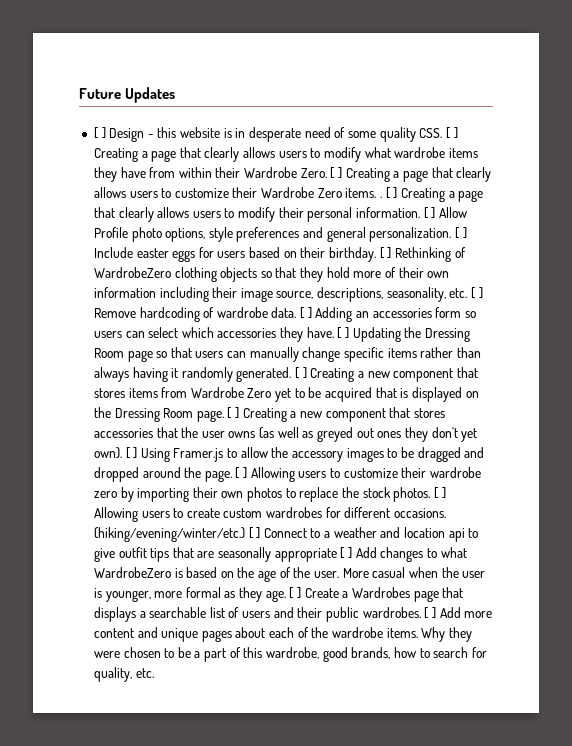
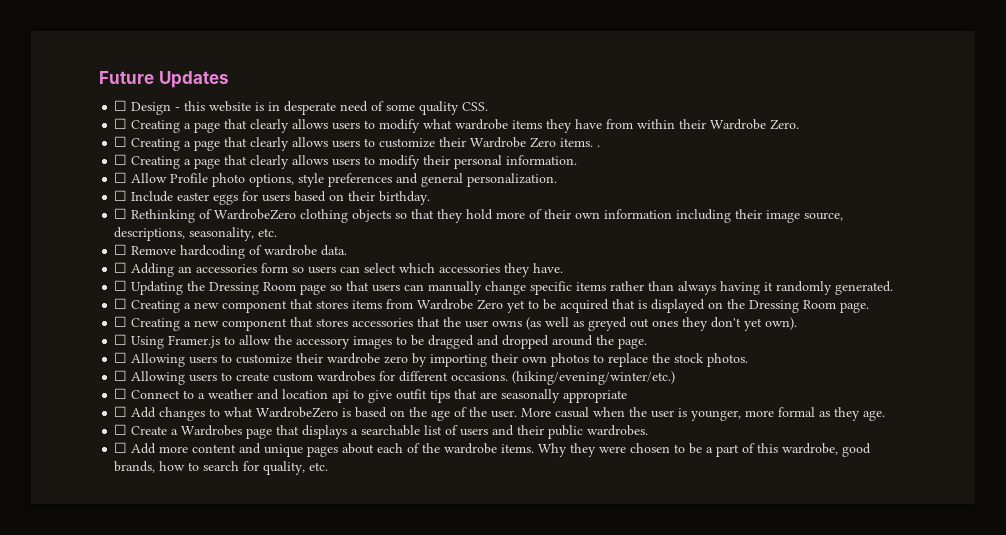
[93,127,106,139] [ ] -> [114,100,128,111] ☐
[445,127,458,139] [ ] -> [114,118,128,129] // ☐
[330,167,343,179] [ ] -> [114,136,128,147] // ☐
[385,187,398,199] [ ] -> [114,154,128,165] // ☐
[423,207,436,219] [ ] -> [114,172,128,183] // ☐
[455,227,467,239] [ ] -> [114,190,128,201] // ☐
[379,247,392,259] [ ] -> [114,208,128,219] // ☐
[471,287,483,299] [ ] -> [114,244,128,255] // ☐
[300,307,312,319] [ ] -> [114,262,128,273] // ☐
[337,327,350,339] [ ] -> [114,280,128,291] // ☐
[295,367,307,379] [ ] -> [114,298,128,309] // ☐
[227,407,240,419] [ ] -> [114,316,128,327] // ☐
[125,447,138,459] [ ] -> [114,334,128,345] // ☐
[235,467,248,479] [ ] -> [114,352,128,363] // ☐
[433,487,446,499] [ ] -> [114,370,128,381] // ☐
[248,527,261,539] [ ] -> [114,388,128,399] // ☐
[340,547,353,559] [ ] -> [114,406,128,417] // ☐
[289,587,302,599] [ ] -> [114,424,128,435] // ☐
[424,607,436,619] [ ] -> [114,442,128,453] // ☐

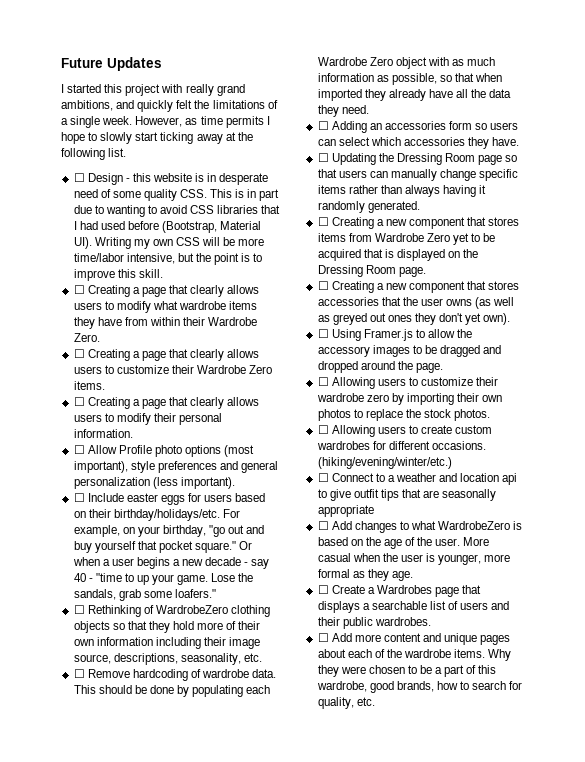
(229, 79) none -> [61,84,245,96] [61,100,278,112] [61,116,270,128] [61,132,253,144] [61,148,127,160] // I started this project with really grand ambitions, and quickly felt the limitations of a single week. However, as time permits I hope to slowly start ticking away at the following list.
(489, 106) none -> [210,189,280,201] [73,205,281,217] [73,221,262,233] [73,237,265,249] [73,253,263,265] [73,269,163,281] This is in part due to wanting to avoid CSS libraries that I had used before (Bootstrap, Material UI). Writing my own CSS will be more time/labor intensive, but the point is to improve this skill.
[597,145,601,147] . -> (105, 385) none
[249,174,295,187] options, -> [185,445,255,457] [73,461,128,473] options (most important),
[467,173,558,187] personalization. -> [73,477,235,489] personalization (less important).
[379,191,431,205] birthday. -> [113,509,240,521] [73,525,265,537] [73,541,253,553] [72,557,270,569] [73,573,254,585] [73,589,216,601] birthday/holidays/etc. For example, on your birthday, "go out and buy yourself that pocket square." Or when a user begins a new decade - say 40 - "time to up your game. Lose the sandals, grab some loafers."
(348, 250) none -> [73,685,271,697] [317,57,496,69] [317,73,503,85] [317,89,512,101] [317,105,369,117] This should be done by populating each Wardrobe Zero object with as much information as possible, so that when imported they already have all the data they need.

